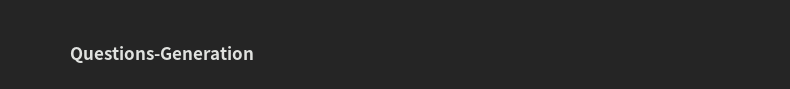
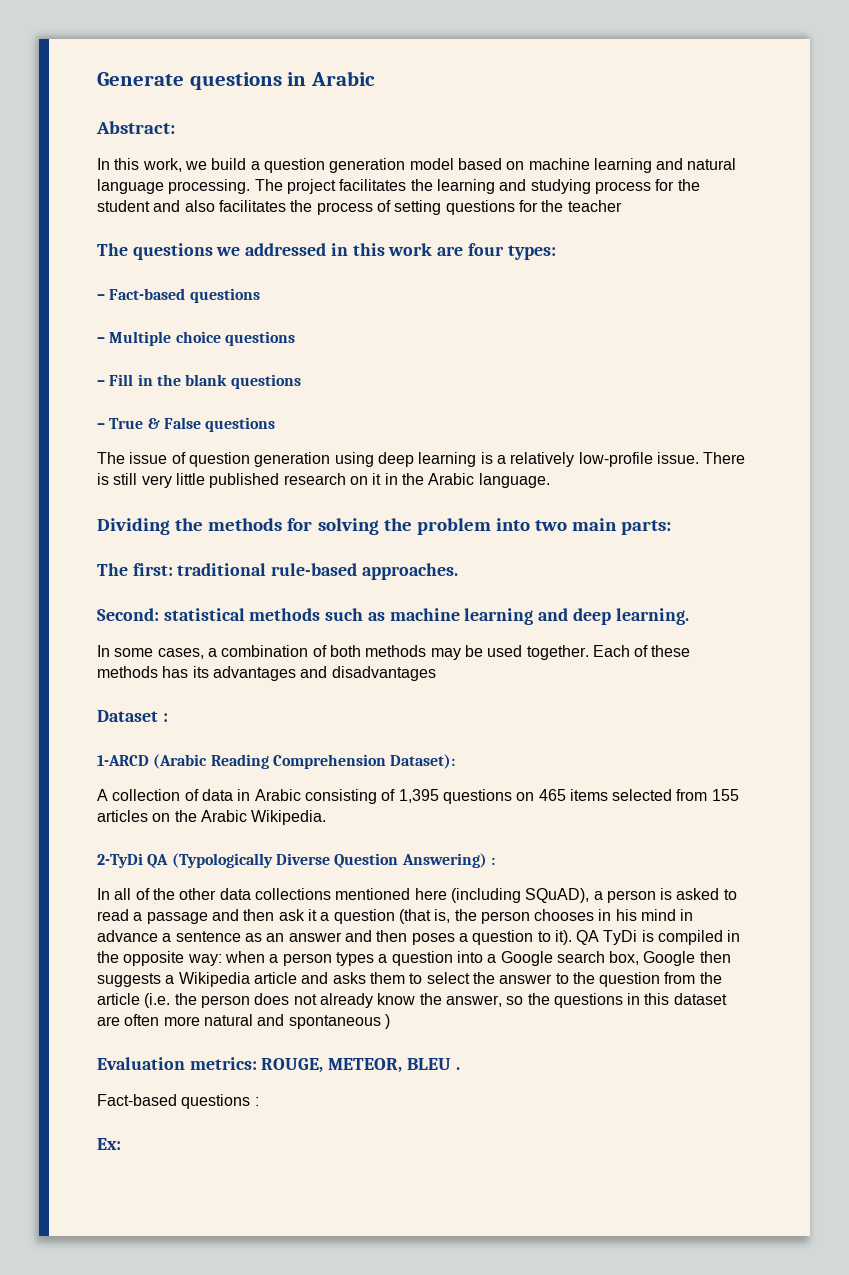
[70,46,254,64] Questions-Generation -> [97,71,375,90] [96,121,175,134] [97,158,737,173] [97,179,700,194] [97,200,622,215] [97,243,556,260] [97,288,260,303] [97,331,295,346] [97,374,301,389] [97,417,276,432] [97,452,746,467] [97,473,550,488] [97,518,672,535] [97,563,458,580] [97,608,689,625] [97,645,691,660] [97,666,436,681] [97,710,168,722] [97,754,456,769] [97,789,739,804] [97,810,327,825] [97,853,495,868] [97,888,737,903] [97,909,694,924] [97,930,741,945] [97,951,731,966] [97,972,722,987] [97,993,727,1008] [97,1014,390,1029] [97,1057,460,1073] [97,1094,259,1109] [97,1138,121,1150] Generate questions in Arabic // Abstract: // In this work, we build a question generation model based on machine learning and natural language processing. The project facilitates the learning and studying process for the student and also facilitates the process of setting questions for the teacher // The questions we addressed in this work are four types: // – Fact-based questions // – Multiple choice questions // – Fill in the blank questions // – True & False questions // The issue of question generation using deep learning is a relatively low-profile issue. There is still very little published research on it in the Arabic language. // Dividing the methods for solving the problem into two main parts: // The first: traditional rule-based approaches. // Second: statistical methods such as machine learning and deep learning. // In some cases, a combination of both methods may be used together. Each of these methods has its advantages and disadvantages // Dataset : // 1-ARCD (Arabic Reading Comprehension Dataset): // A collection of data in Arabic consisting of 1,395 questions on 465 items selected from 155 articles on the Arabic Wikipedia. // 2-TyDi QA (Typologically Diverse Question Answering) : // In all of the other data collections mentioned here (including SQuAD), a person is asked to read a passage and then ask it a question (that is, the person chooses in his mind in advance a sentence as an answer and then poses a question to it). QA TyDi is compiled in the opposite way: when a person types a question into a Google search box, Google then suggests a Wikipedia article and asks them to select the answer to the question from the article (i.e. the person does not already know the answer, so the questions in this dataset are often more natural and spontaneous ) // Evaluation metrics: ROUGE, METEOR, BLEU . // Fact-based questions : // Ex:

